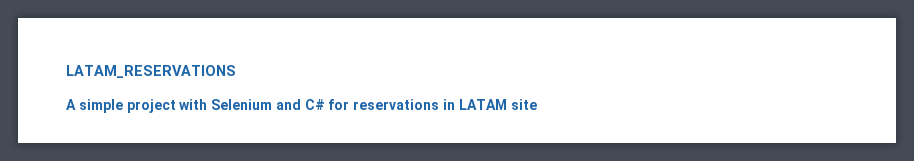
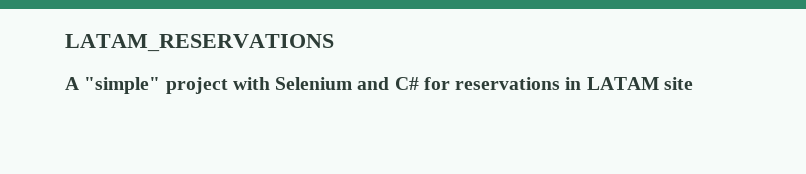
[78,99,123,113] simple -> [84,77,161,94] "simple"

